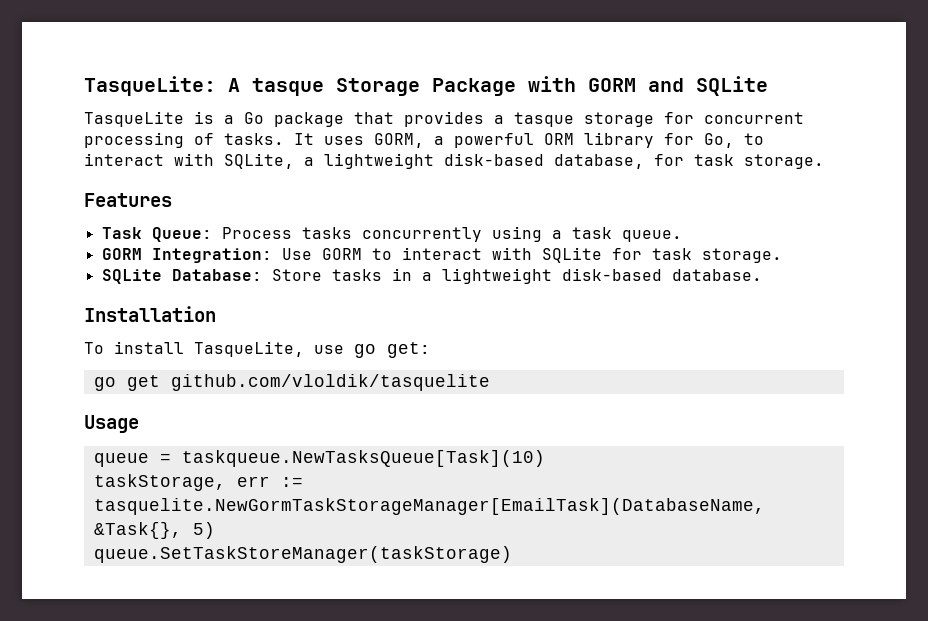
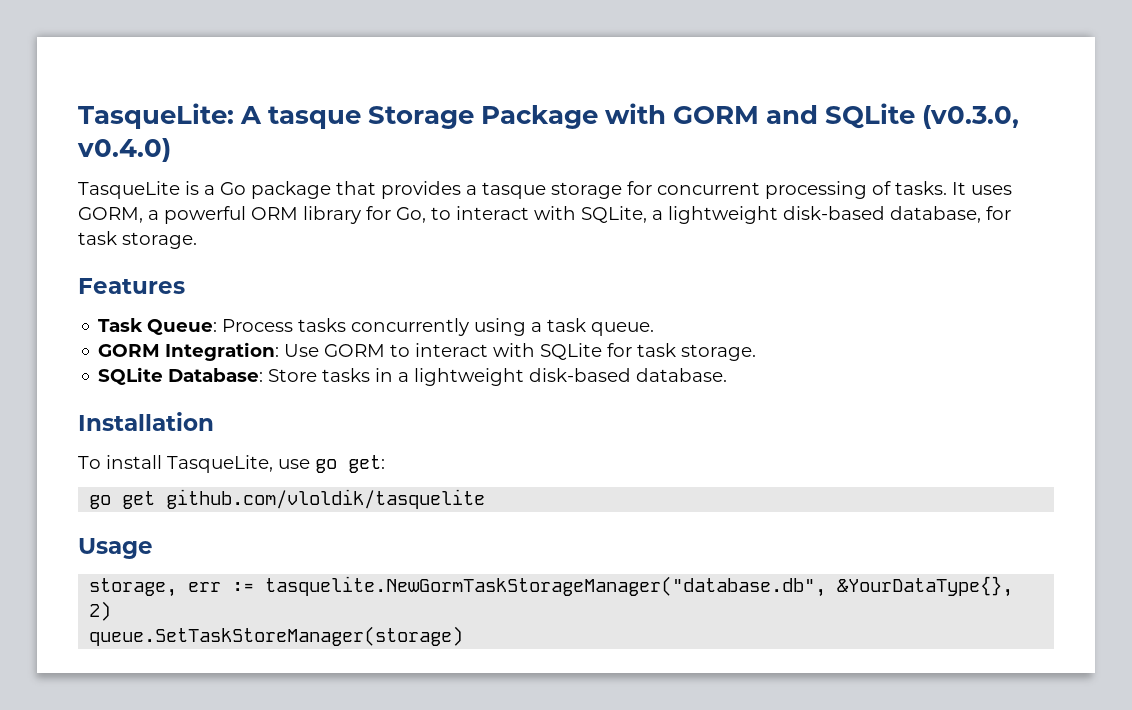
(768, 86) none -> [922,105,1020,129] [77,138,171,162] (v0.3.0, v0.4.0)
[93,450,545,467] [93,474,303,491] [93,498,765,515] [93,522,215,539] [93,546,512,563] queue = taskqueue.NewTasksQueue[Task](10) // taskStorage, err := tasquelite.NewGormTaskStorageManager[EmailTask](DatabaseName, &Task{}, 5) // queue.SetTaskStoreManager(taskStorage) -> [89,576,1014,597] [89,601,112,621] [89,626,464,646] storage, err := tasquelite.NewGormTaskStorageManager("database.db", &YourDataType{}, 2) // queue.SetTaskStoreManager(storage)

